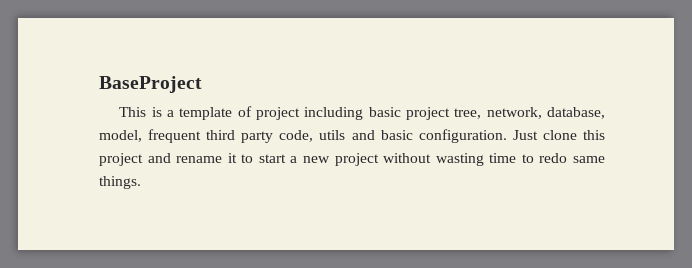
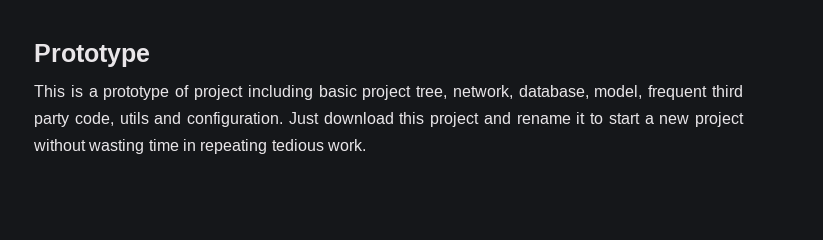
[99,76,202,93] BaseProject -> [34,44,150,67] Prototype
[179,107,233,120] template -> [103,86,170,100] prototype
[380,130,413,140] basic -> (182, 118) none
[542,130,577,140] clone -> [323,112,394,124] download
[521,153,605,163] [99,176,141,189] to redo same things. -> [182,139,366,154] in repeating tedious work.

